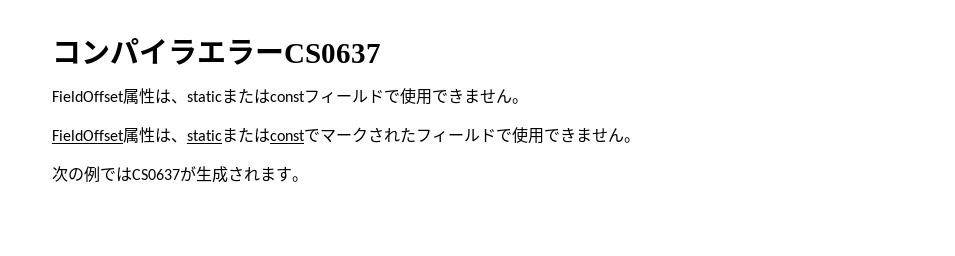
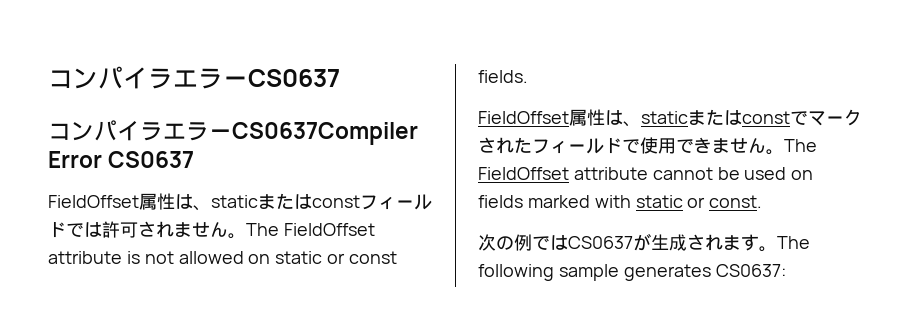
(381, 53) none -> [48,120,418,145] [48,151,195,168] // コンパイラエラーCS0637Compiler Error CS0637
[400,88,528,105] 使用できません。 -> [84,221,375,239] [48,251,398,264] [478,70,528,83] は許可されません。The FieldOffset attribute is not allowed on static or const fields.
(640, 140) none -> [784,139,817,152] [478,167,814,180] [478,195,763,208] The FieldOffset attribute cannot be used on fields marked with static or const.
(308, 179) none -> [777,236,810,249] [478,264,786,281] The following sample generates CS0637:

